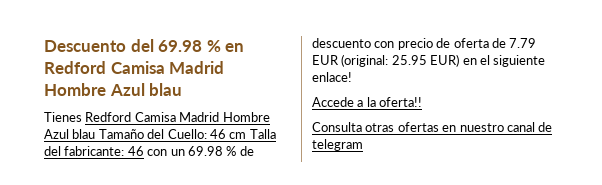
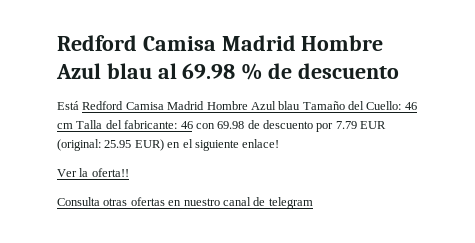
[44,39,245,52] [44,61,225,74] [44,83,183,96] [44,112,82,122] Descuento del 69.98 % en Redford Camisa Madrid Hombre Azul blau // Tienes -> [57,35,384,51] [56,63,399,80] [57,101,79,110] Redford Camisa Madrid Hombre Azul blau al 69.98 % de descuento // Está
[170,146,254,156] [312,38,506,50] un 69.98 % de descuento con precio de oferta de -> [217,120,334,132] 69.98 de descuento por
[312,97,364,107] Accede a -> [57,169,77,177] Ver

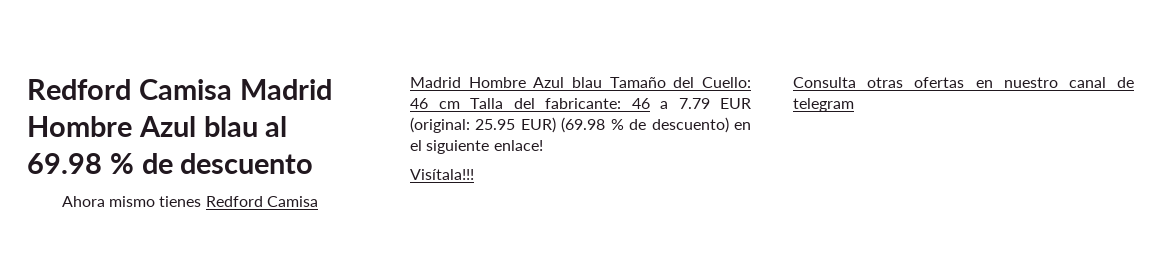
[57,101,79,110] Está -> [61,196,202,207] Ahora mismo tienes
[195,120,334,132] con 69.98 de descuento por -> [660,101,668,109] a
(164, 145) none -> [561,117,729,133] (69.98 % de descuento)
[57,168,129,177] Ver la oferta!! -> [410,169,474,180] Visítala!!!

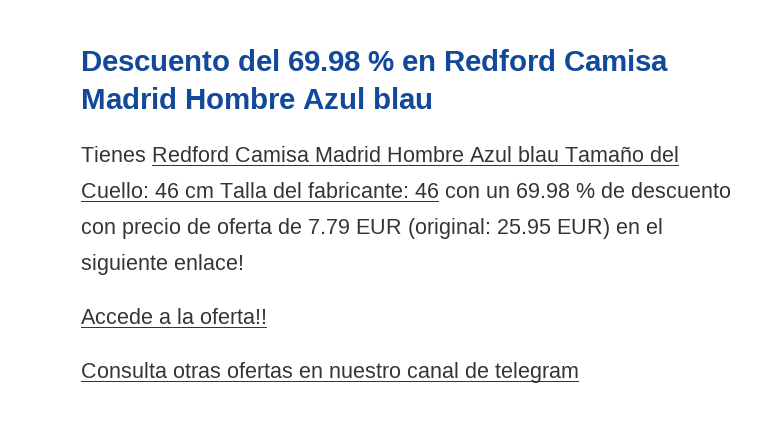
[27,79,332,100] [27,116,288,137] [27,153,314,174] [61,196,202,207] Redford Camisa Madrid Hombre Azul blau al 69.98 % de descuento // Ahora mismo tienes -> [81,49,668,71] [81,87,433,109] [81,146,146,162] Descuento del 69.98 % en Redford Camisa Madrid Hombre Azul blau // Tienes
[660,101,668,109] a -> [445,182,731,198] [81,218,302,239] con un 69.98 % de descuento con precio de oferta de
[561,117,729,133] (69.98 % de descuento) -> (610, 228) none
[410,169,474,180] Visítala!!! -> [81,308,267,324] Accede a la oferta!!

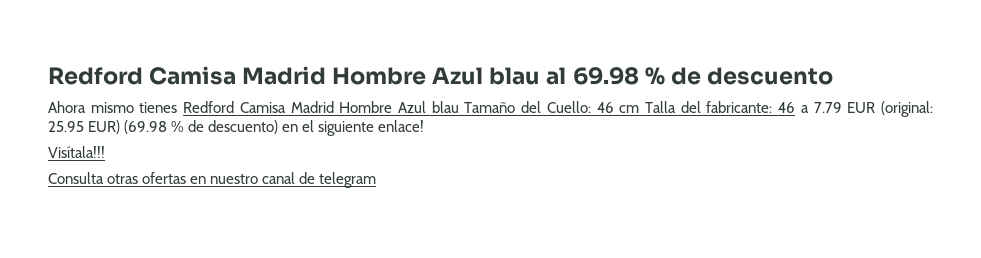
[81,49,668,71] [81,87,433,109] [81,146,146,162] Descuento del 69.98 % en Redford Camisa Madrid Hombre Azul blau // Tienes -> [48,66,833,85] [48,101,178,113] Redford Camisa Madrid Hombre Azul blau al 69.98 % de descuento // Ahora mismo tienes
[445,182,731,198] [81,218,302,239] con un 69.98 % de descuento con precio de oferta de -> [800,105,809,113] a
(610, 228) none -> [124,120,279,134] (69.98 % de descuento)
[81,308,267,324] Accede a la oferta!! -> [48,146,105,158] Visítala!!!

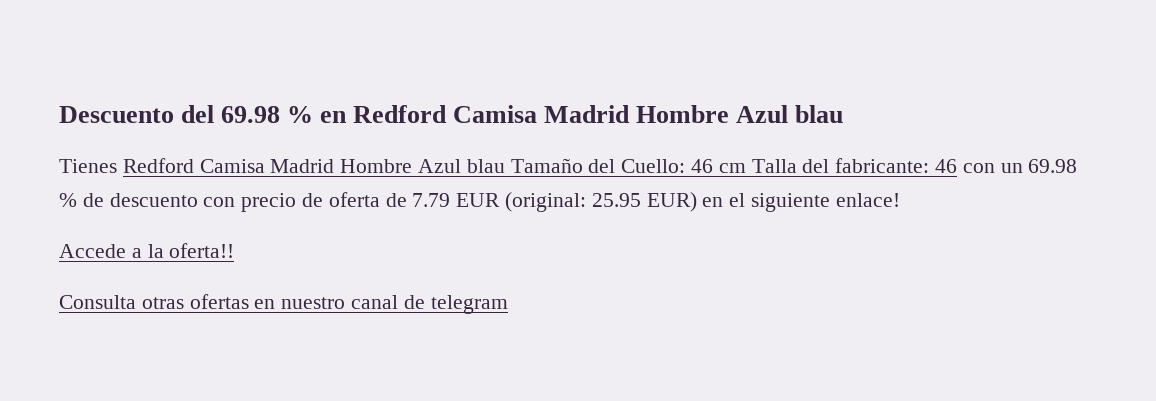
[48,66,833,85] [48,101,178,113] Redford Camisa Madrid Hombre Azul blau al 69.98 % de descuento // Ahora mismo tienes -> [59,105,844,123] [59,159,117,173] Descuento del 69.98 % en Redford Camisa Madrid Hombre Azul blau // Tienes
[800,105,809,113] a -> [962,159,1078,173] [59,192,407,212] con un 69.98 % de descuento con precio de oferta de
[124,120,279,134] (69.98 % de descuento) -> (697, 202) none
[48,146,105,158] Visítala!!! -> [59,243,235,258] Accede a la oferta!!

